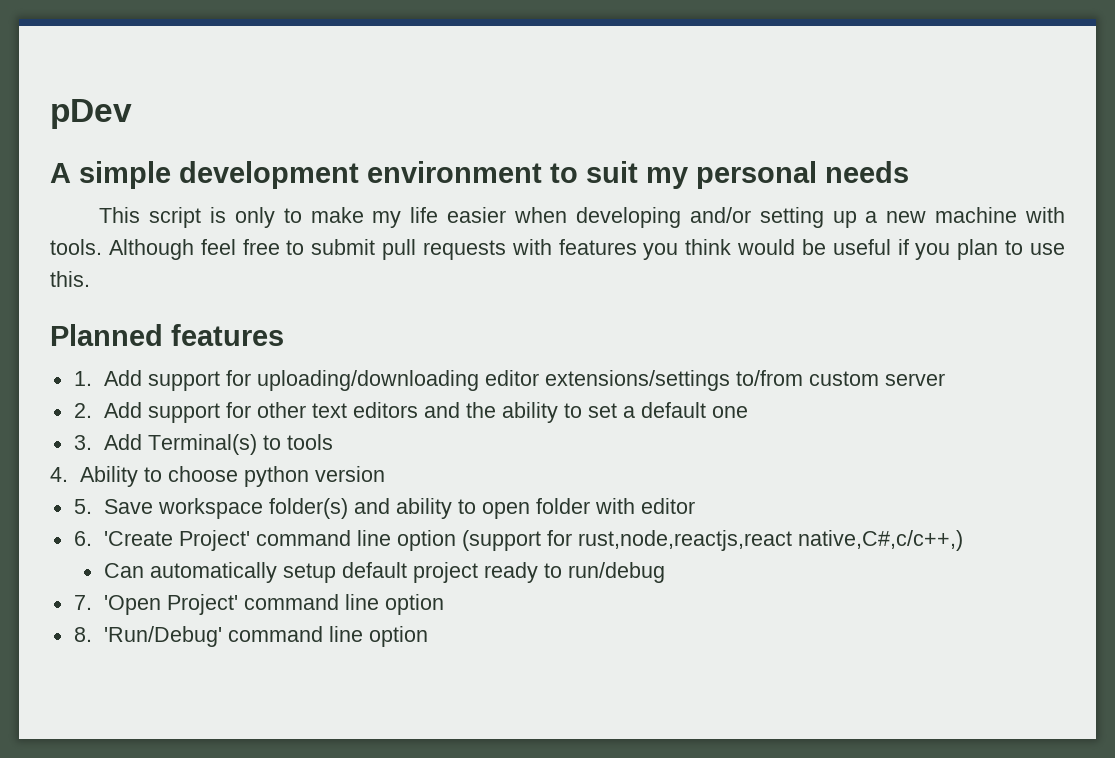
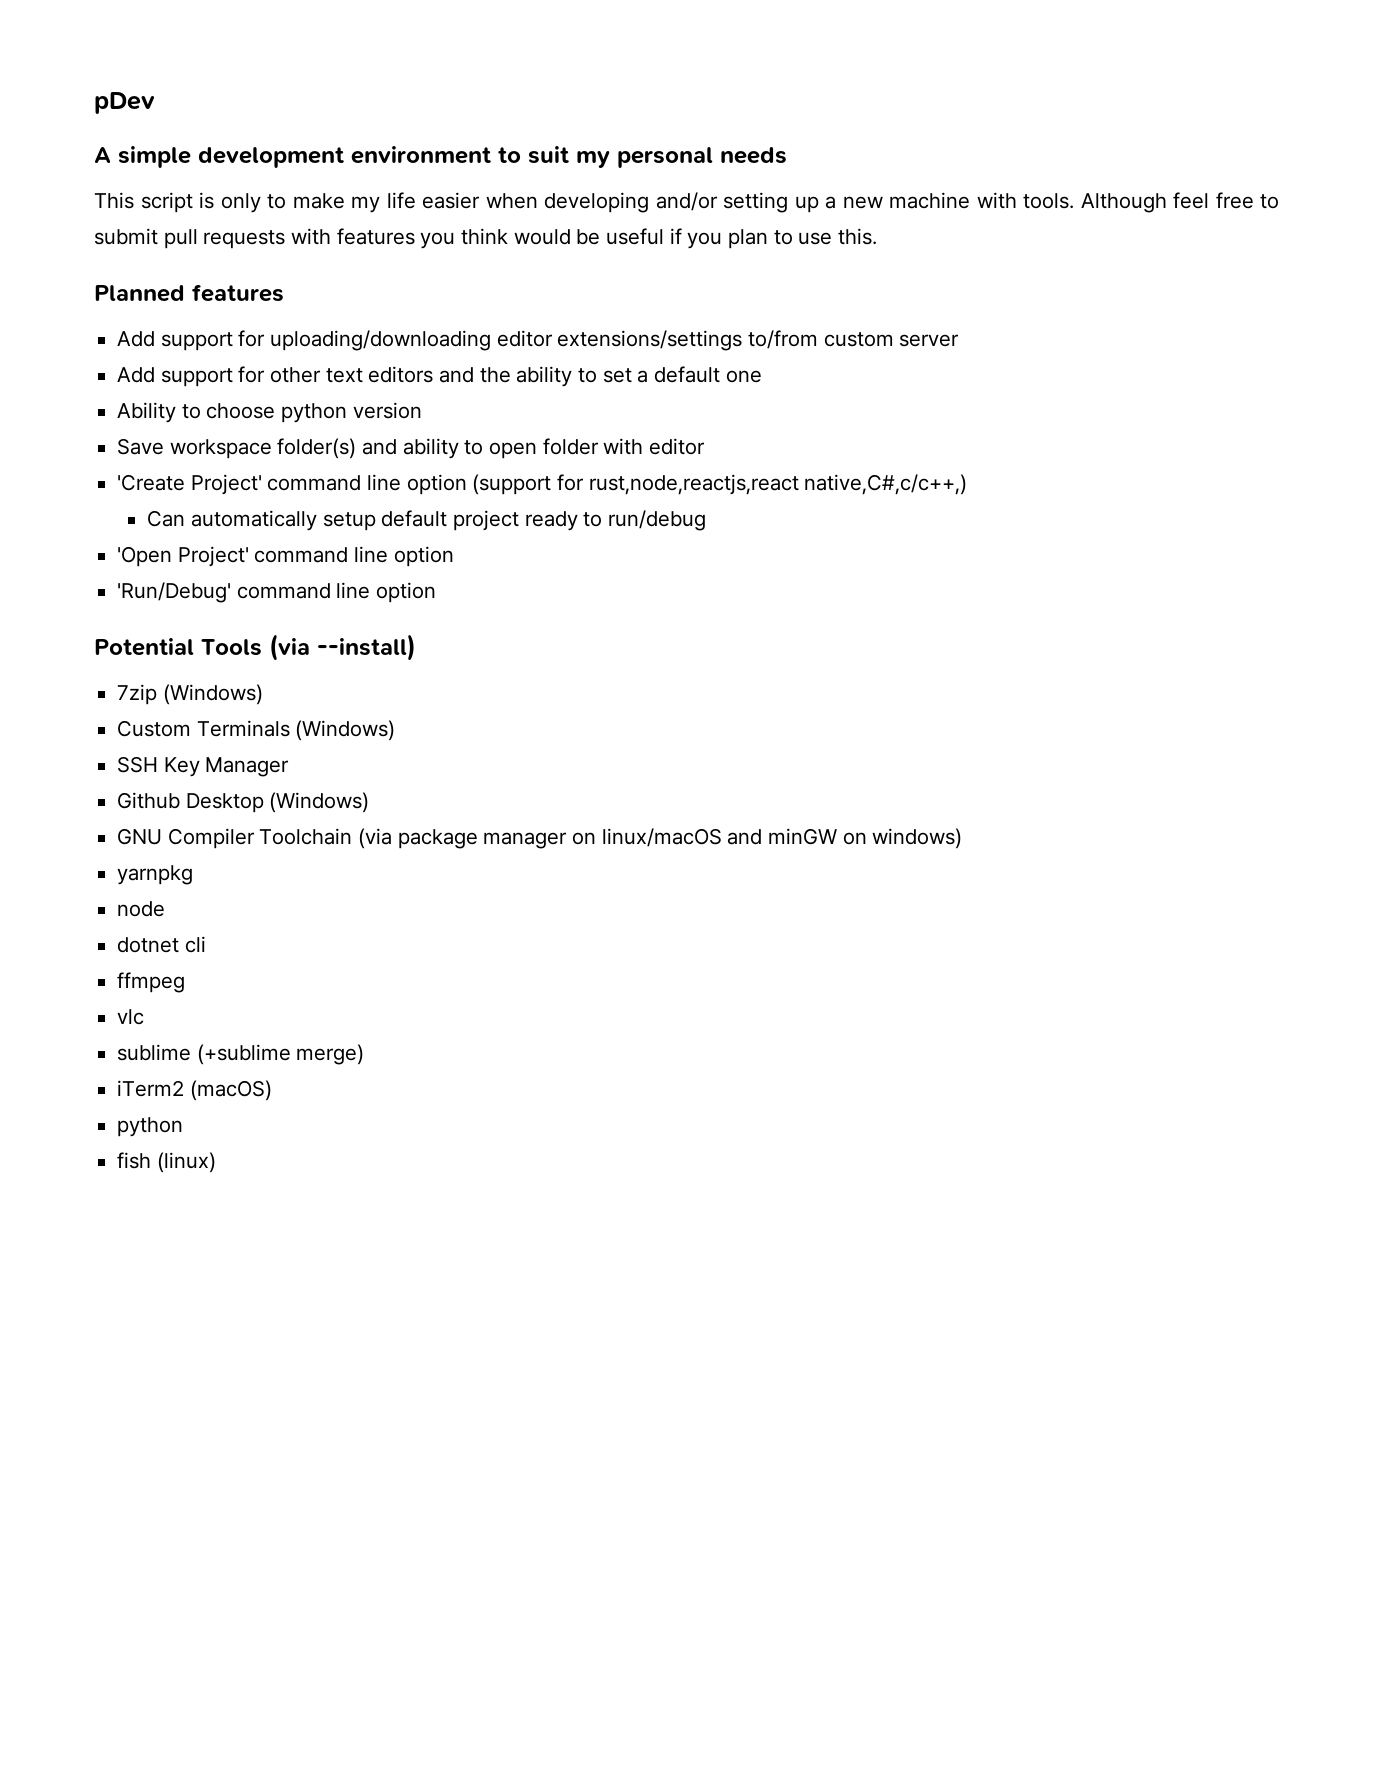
[73,371,92,386] 1. -> (284, 293) none
[73,403,92,418] 2. -> (960, 340) none
[73,434,333,455] [50,467,68,482] 3. Add Terminal(s) to tools // 4. -> (762, 376) none
[73,499,92,514] 5. -> (422, 410) none
[73,531,92,546] 6. -> (706, 446) none
[73,595,92,610] 7. -> (707, 520) none
[73,627,92,642] 8. -> (454, 556) none
(428, 636) none -> [94,634,416,661] [117,684,263,705] [117,720,396,741] [117,756,290,777] [117,792,370,813] [117,828,963,849] [117,865,194,885] [117,901,166,917] [117,936,206,953] [117,972,186,993] [117,1009,145,1025] [117,1044,365,1065] [117,1080,272,1101] [117,1117,184,1137] [117,1152,216,1173] // Potential Tools (via --install) // 7zip (Windows) // Custom Terminals (Windows) // SSH Key Manager // Github Desktop (Windows) // GNU Compiler Toolchain (via package manager on linux/macOS and minGW on windows) // yarnpkg // node // dotnet cli // ffmpeg // vlc // sublime (+sublime merge) // iTerm2 (macOS) // python // fish (linux)

